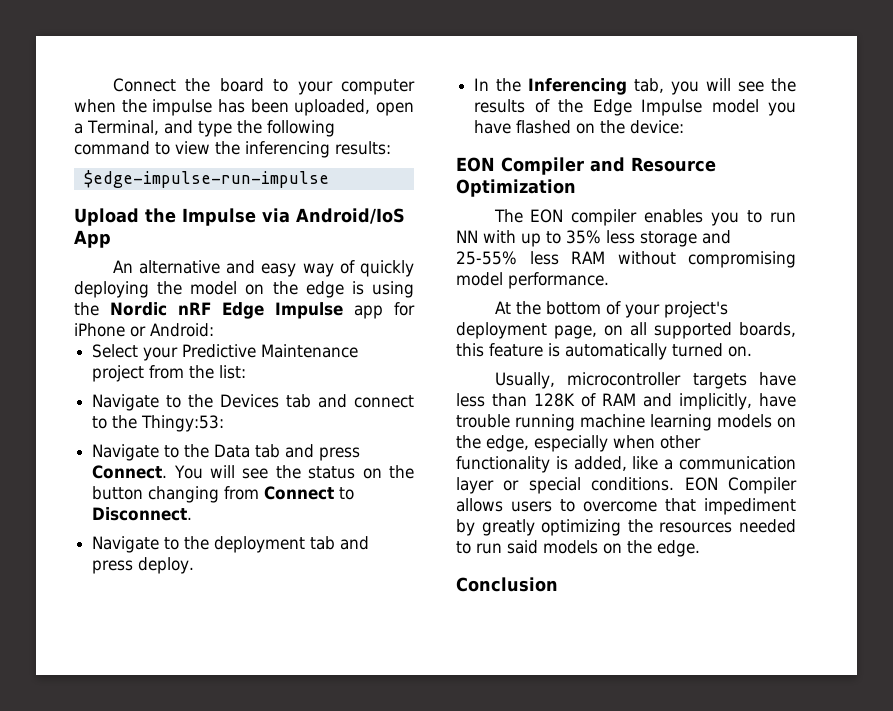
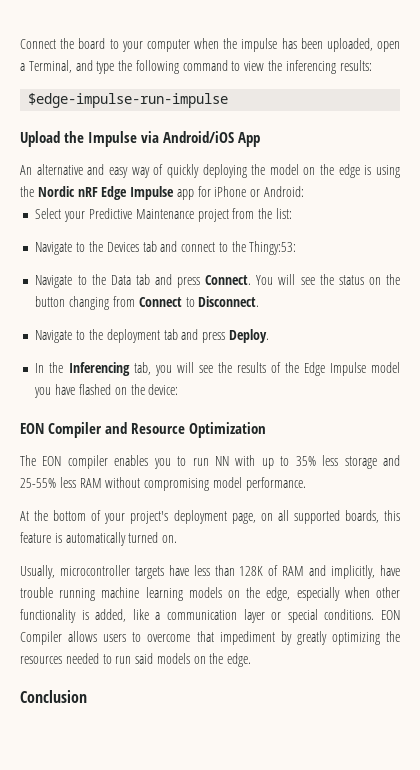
[296,208,405,224] Android/IoS -> [163,131,234,143] Android/iOS
[138,557,195,574] deploy. -> [228,329,269,343] Deploy.

